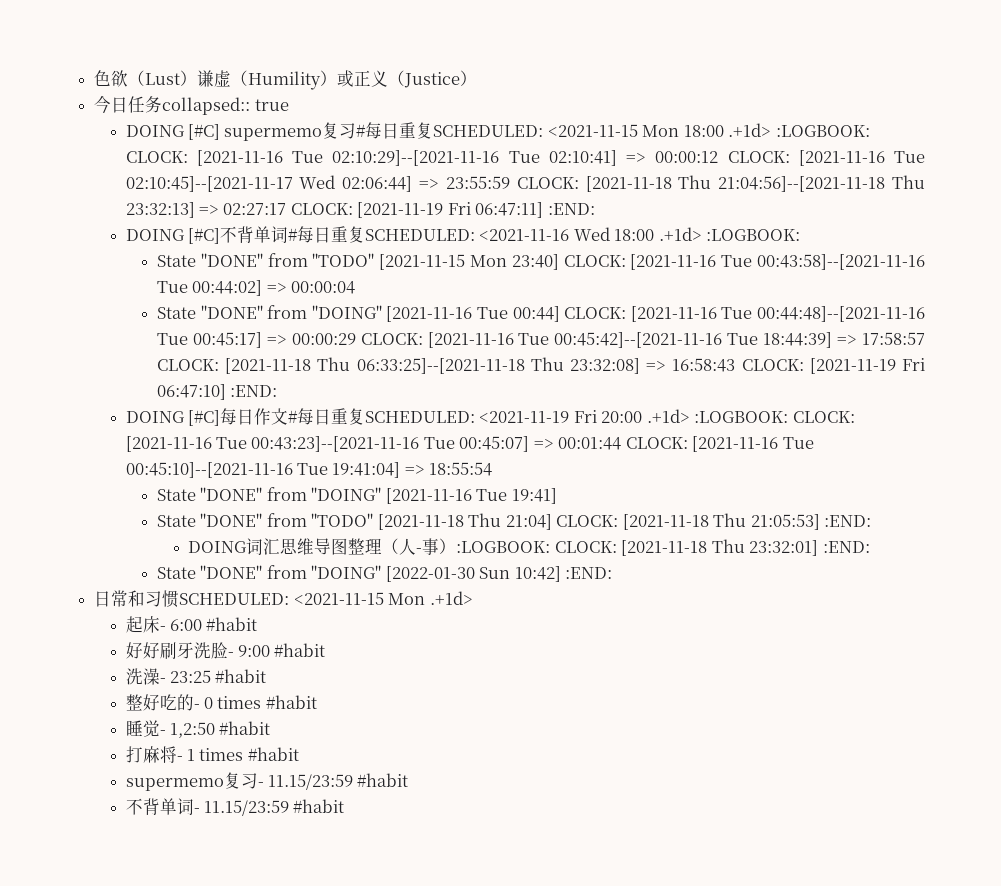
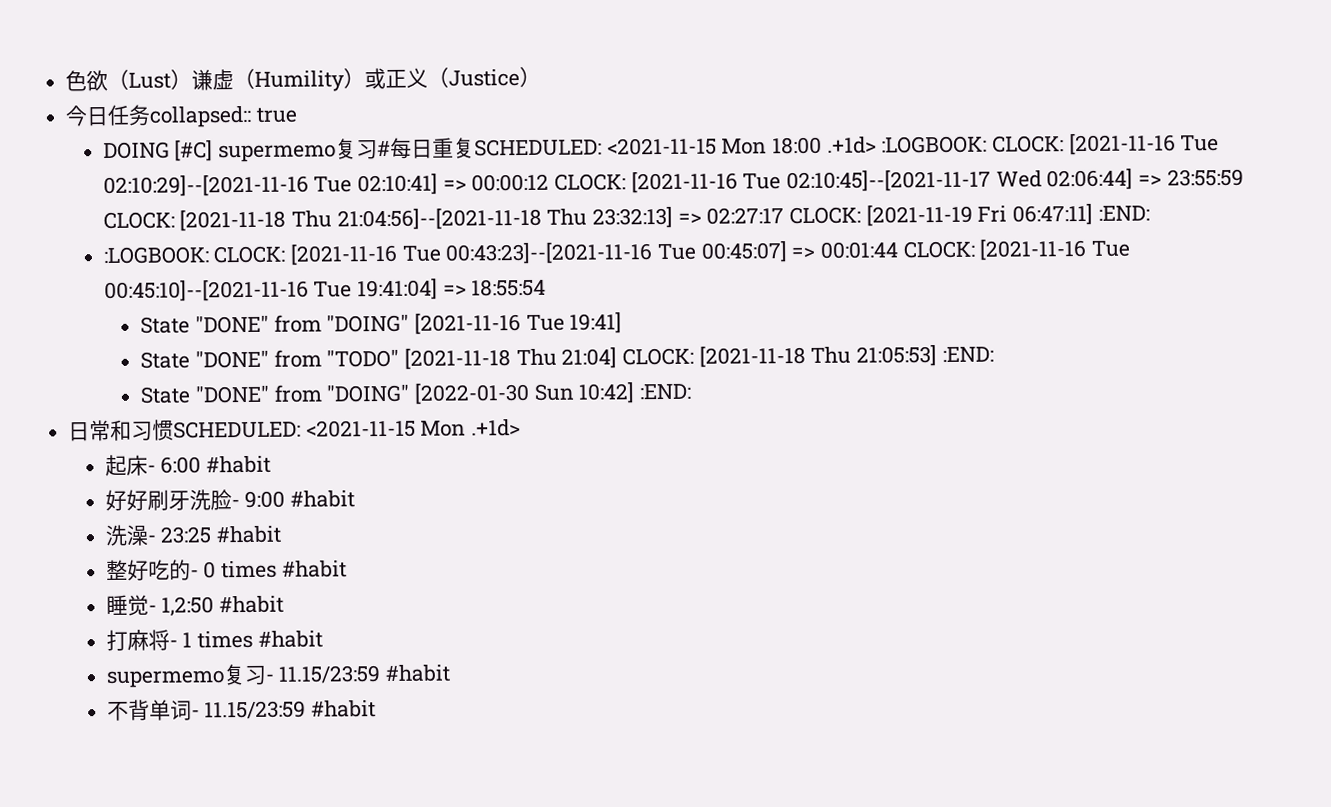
[125,226,801,244] [157,253,925,270] [157,280,356,296] [157,305,926,322] [157,332,925,348] [157,357,925,374] [157,384,278,400] [125,408,690,426] DOING [#C]不背单词#每日重复SCHEDULED: <2021-11-16 Wed 18:00 .+1d> :LOGBOOK: // State "DONE" from "TODO" [2021-11-15 Mon 23:40] CLOCK: [2021-11-16 Tue 00:43:58]--[2021-11-16 Tue 00:44:02] => 00:00:04 // State "DONE" from "DOING" [2021-11-16 Tue 00:44] CLOCK: [2021-11-16 Tue 00:44:48]--[2021-11-16 Tue 00:45:17] => 00:00:29 CLOCK: [2021-11-16 Tue 00:45:42]--[2021-11-16 Tue 18:44:39] => 17:58:57 CLOCK: [2021-11-18 Thu 06:33:25]--[2021-11-18 Thu 23:32:08] => 16:58:43 CLOCK: [2021-11-19 Fri 06:47:10] :END: // DOING [#C]每日作文#每日重复SCHEDULED: <2021-11-19 Fri 20:00 .+1d> -> (1150, 213) none
[188,538,870,556] // DOING词汇思维导图整理（人-事）:LOGBOOK: CLOCK: [2021-11-18 Thu 23:32:01] :END: -> (994, 354) none

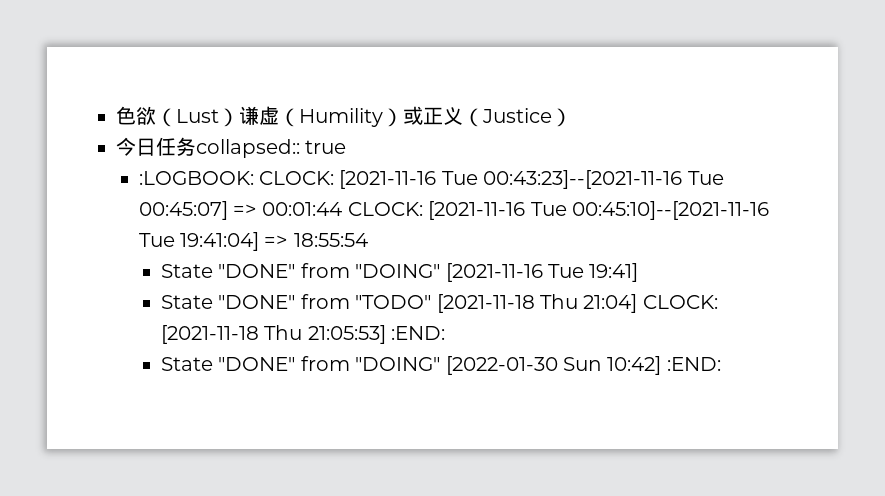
[102,132,1220,163] [102,167,1244,198] [102,202,1150,232] // DOING [#C] supermemo复习#每日重复SCHEDULED: <2021-11-15 Mon 18:00 .+1d> :LOGBOOK: CLOCK: [2021-11-16 Tue 02:10:29]--[2021-11-16 Tue 02:10:41] => 00:00:12 CLOCK: [2021-11-16 Tue 02:10:45]--[2021-11-17 Wed 02:06:44] => 23:55:59 CLOCK: [2021-11-18 Thu 21:04:56]--[2021-11-18 Thu 23:32:13] => 02:27:17 CLOCK: [2021-11-19 Fri 06:47:11] :END: -> (347, 147) none
[68,419,522,442] [104,454,272,477] [104,489,356,512] [104,524,282,547] [105,559,347,581] [105,594,285,617] [105,629,323,652] [105,664,451,689] [106,699,377,722] // 日常和习惯SCHEDULED: <2021-11-15 Mon .+1d> // 起床- 6:00 #habit // 好好刷牙洗脸- 9:00 #habit // 洗澡- 23:25 #habit // 整好吃的- 0 times #habit // 睡觉- 1,2:50 #habit // 打麻将- 1 times #habit // supermemo复习- 11.15/23:59 #habit // 不背单词- 11.15/23:59 #habit -> (721, 364) none

